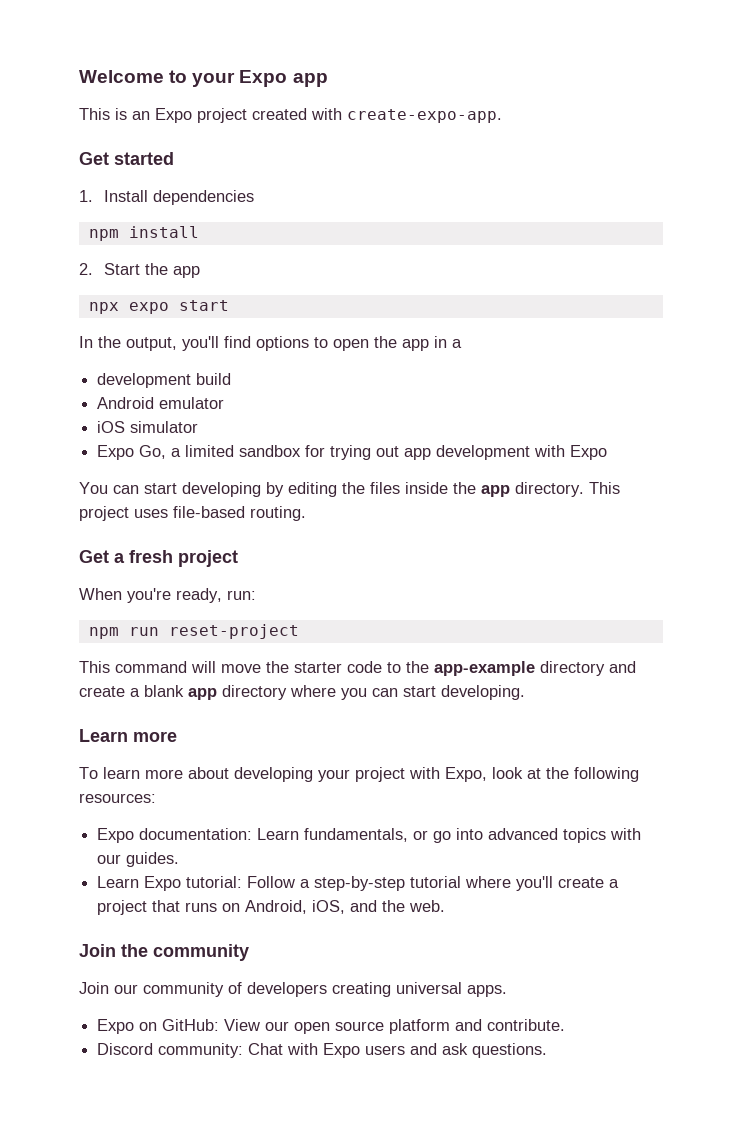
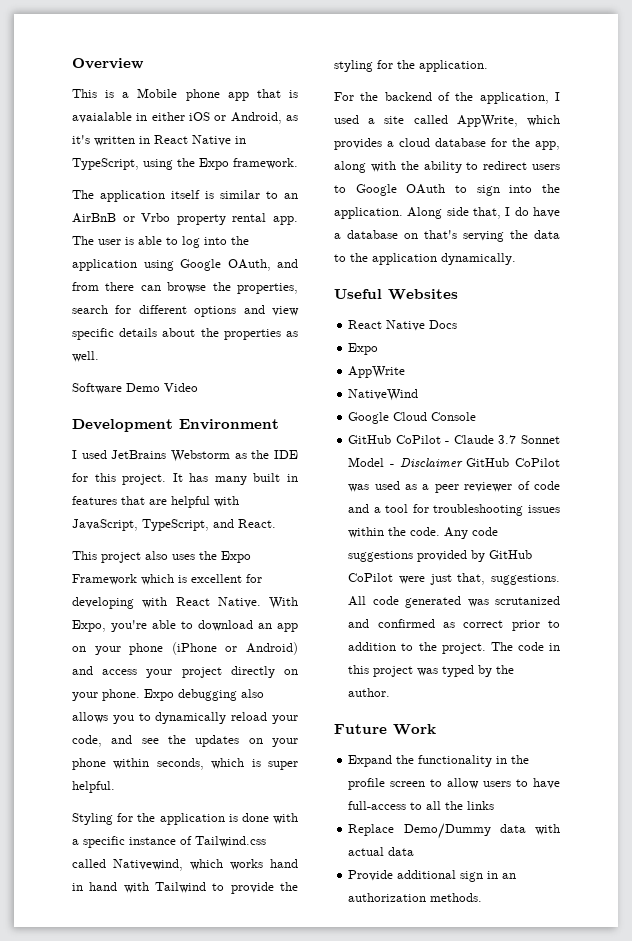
[79,70,328,87] [79,108,502,123] [79,152,174,165] [79,190,254,205] [88,226,199,241] [79,263,200,278] [88,300,229,314] [79,336,462,351] [97,373,232,388] [97,397,225,409] [97,421,199,433] [97,445,608,460] [79,482,620,497] [79,506,306,521] [79,550,238,567] [79,588,256,603] [88,624,299,639] [79,661,636,676] [79,685,525,700] [79,729,177,742] [79,767,639,782] [79,793,156,803] [97,828,642,843] [97,852,180,867] [97,876,620,891] [97,900,446,915] [79,944,249,961] [79,982,507,997] [97,1019,566,1034] [97,1043,548,1058] Welcome to your Expo app // This is an Expo project created with create-expo-app. // Get started // 1. Install dependencies // npm install // 2. Start the app // npx expo start // In the output, you'll find options to open the app in a // development build // Android emulator // iOS simulator // Expo Go, a limited sandbox for trying out app development with Expo // You can start developing by editing the files inside the app directory. This project uses file-based routing. // Get a fresh project // When you're ready, run: // npm run reset-project // This command will move the starter code to the app-example directory and create a blank app directory where you can start developing. // Learn more // To learn more about developing your project with Expo, look at the following resources: // Expo documentation: Learn fundamentals, or go into advanced topics with our guides. // Learn Expo tutorial: Follow a step-by-step tutorial where you'll create a project that runs on Android, iOS, and the web. // Join the community // Join our community of developers creating universal apps. // Expo on GitHub: View our open source platform and contribute. // Discord community: Chat with Expo users and ask questions. -> [72,58,144,69] [72,88,298,101] [72,112,298,124] [72,135,246,146] [72,158,298,170] [72,190,298,202] [72,213,298,225] [72,236,249,248] [72,259,298,271] [72,282,298,294] [72,305,299,317] [72,328,298,340] [72,351,99,362] [72,383,198,394] [72,419,279,432] [72,450,298,462] [72,473,298,485] [72,496,239,508] [72,519,276,531] [72,551,251,563] [72,574,262,585] [72,597,298,609] [72,620,298,632] [72,642,298,655] [72,666,298,678] [72,689,264,701] [72,712,298,724] [72,735,298,747] [72,758,298,770] [72,781,115,793] [72,813,298,825] [72,836,266,848] [72,859,298,871] [72,882,298,894] [334,60,488,72] [334,92,560,104] [334,115,560,127] [334,138,560,150] [334,161,560,173] [334,184,560,196] [334,207,560,219] [334,230,560,242] [334,253,516,265] [334,289,458,300] [348,320,458,331] [348,343,379,355] [348,366,406,378] [348,389,419,401] [348,412,477,424] [348,435,560,444] [348,457,560,468] [348,481,560,493] [348,504,560,516] [348,527,499,539] [348,550,533,562] [348,573,560,585] [348,596,560,608] [348,619,560,631] [348,642,560,654] [348,665,515,677] [348,688,391,697] [334,724,436,735] [348,755,530,767] [348,778,560,790] [348,801,495,810] [348,823,560,839] [348,847,415,856] [348,870,517,882] [348,893,483,902] Overview // This is a Mobile phone app that is avaialable in either iOS or Android, as it's written in React Native in TypeScript, using the Expo framework. // The application itself is similar to an AirBnB or Vrbo property rental app. The user is able to log into the application using Google OAuth, and from there can browse the properties, search for different options and view specific details about the properties as well. // Software Demo Video // Development Environment // I used JetBrains Webstorm as the IDE for this project. It has many built in features that are helpful with JavaScript, TypeScript, and React. // This project also uses the Expo Framework which is excellent for developing with React Native. With Expo, you're able to download an app on your phone (iPhone or Android) and access your project directly on your phone. Expo debugging also allows you to dynamically reload your code, and see the updates on your phone within seconds, which is super helpful. // Styling for the application is done with a specific instance of Tailwind.css called Nativewind, which works hand in hand with Tailwind to provide the styling for the application. // For the backend of the application, I used a site called AppWrite, which provides a cloud database for the app, along with the ability to redirect users to Google OAuth to sign into the application. Along side that, I do have a database on that's serving the data to the application dynamically. // Useful Websites // React Native Docs // Expo // AppWrite // NativeWind // Google Cloud Console // GitHub CoPilot - Claude 3.7 Sonnet Model - Disclaimer GitHub CoPilot was used as a peer reviewer of code and a tool for troubleshooting issues within the code. Any code suggestions provided by GitHub CoPilot were just that, suggestions. All code generated was scrutanized and confirmed as correct prior to addition to the project. The code in this project was typed by the author. // Future Work // Expand the functionality in the profile screen to allow users to have full-access to all the links // Replace Demo/Dummy data with actual data // Provide additional sign in an authorization methods.

